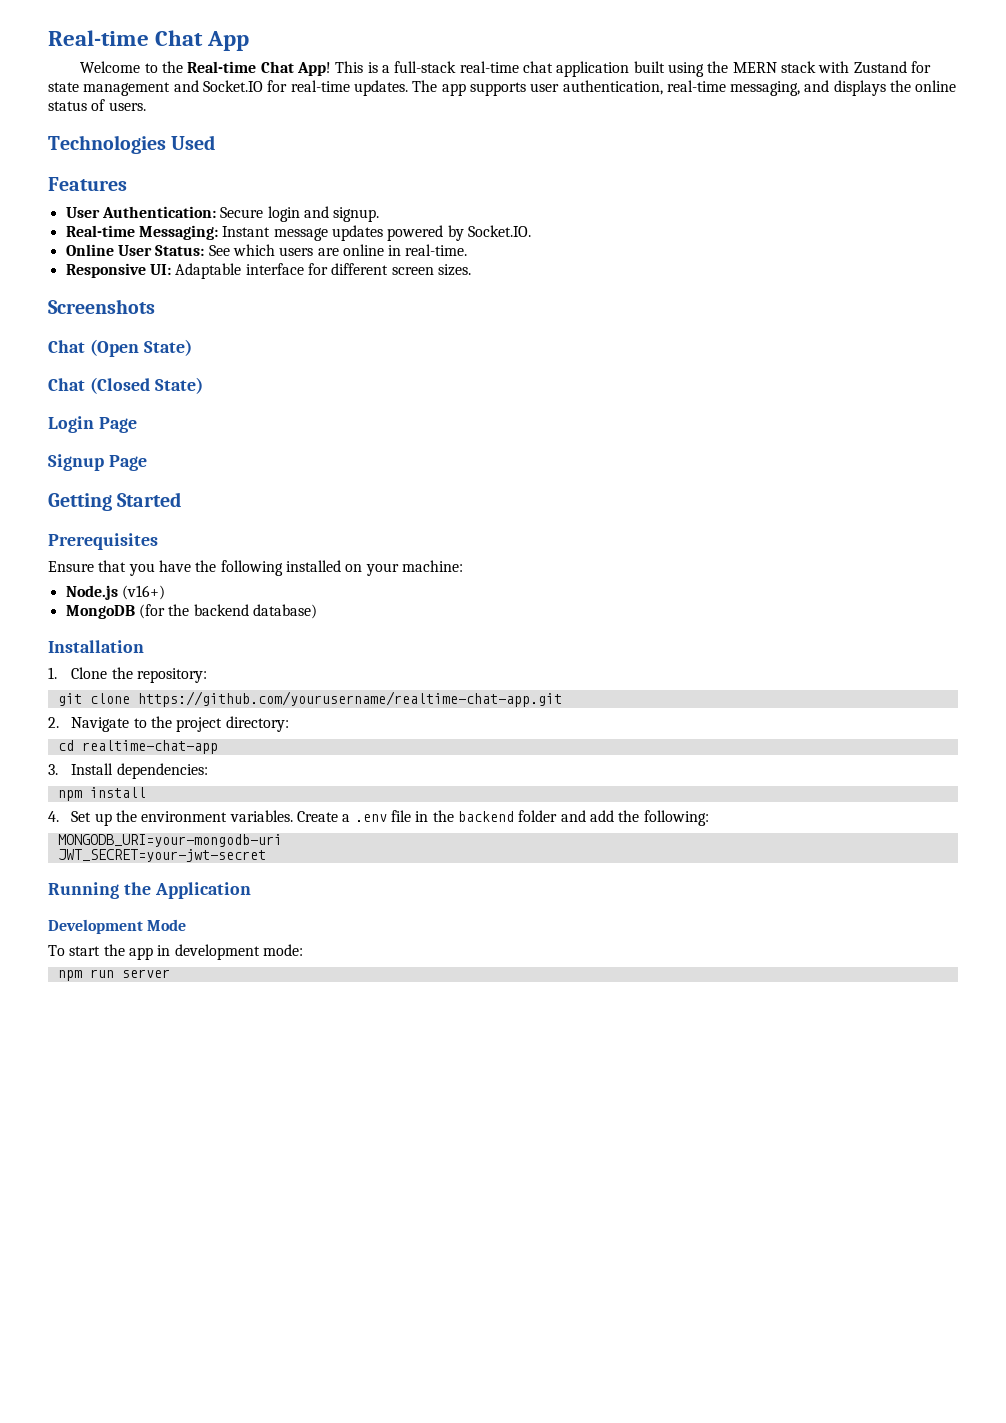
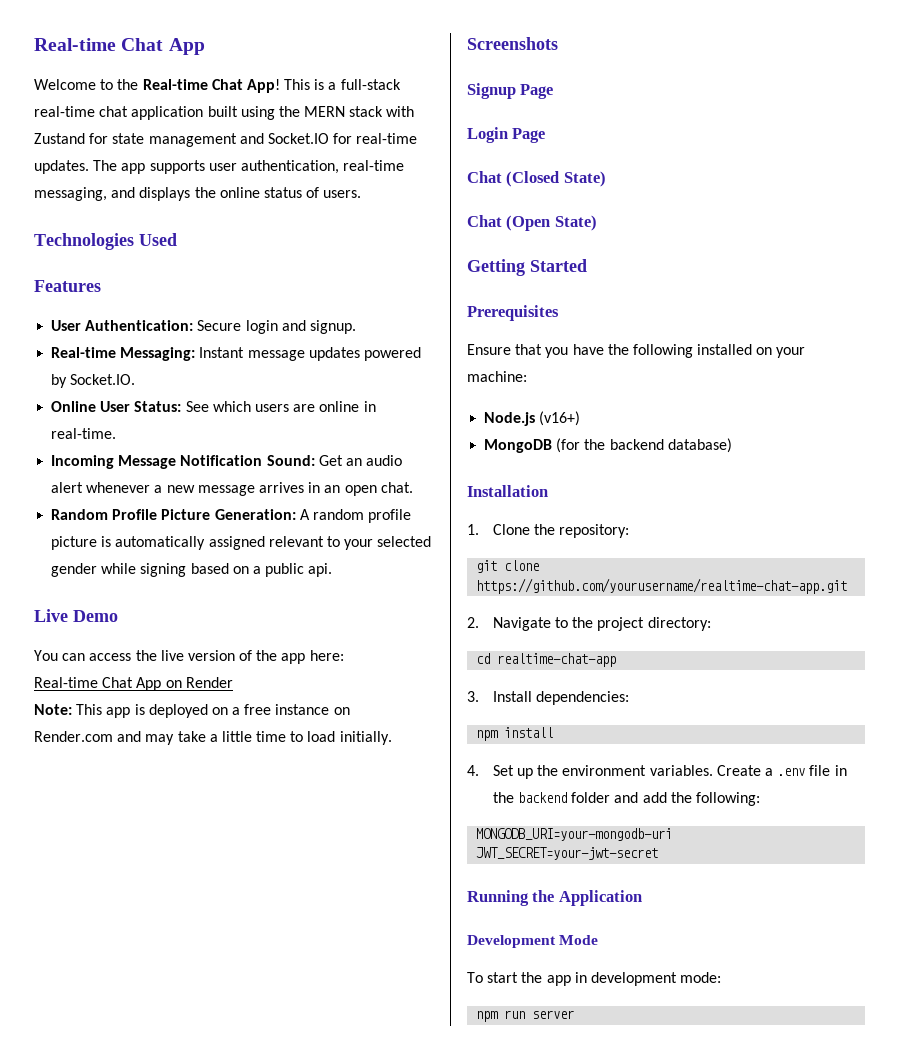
[65,263,471,279] [48,299,155,314] [48,339,192,357] Responsive UI: Adaptable interface for different screen sizes. // Screenshots // Chat (Open State) -> [51,455,403,469] [51,482,413,496] [51,509,412,523] [51,536,432,550] [51,563,333,577] [34,609,118,622] [34,650,344,664] [34,677,233,691] [34,704,350,718] [34,731,392,745] [467,37,558,50] [467,83,554,99] [467,127,546,143] Incoming Message Notification Sound: Get an audio alert whenever a new message arrives in an open chat. // Random Profile Picture Generation: A random profile picture is automatically assigned relevant to your selected gender while signing based on a public api. // Live Demo // You can access the live version of the app here: // Real-time Chat App on Render // Note: This app is deployed on a free instance on Render.com and may take a little time to load initially. // Screenshots // Signup Page // Login Page
[48,416,137,433] [48,454,147,471] Login Page // Signup Page -> [467,215,597,231] Chat (Open State)

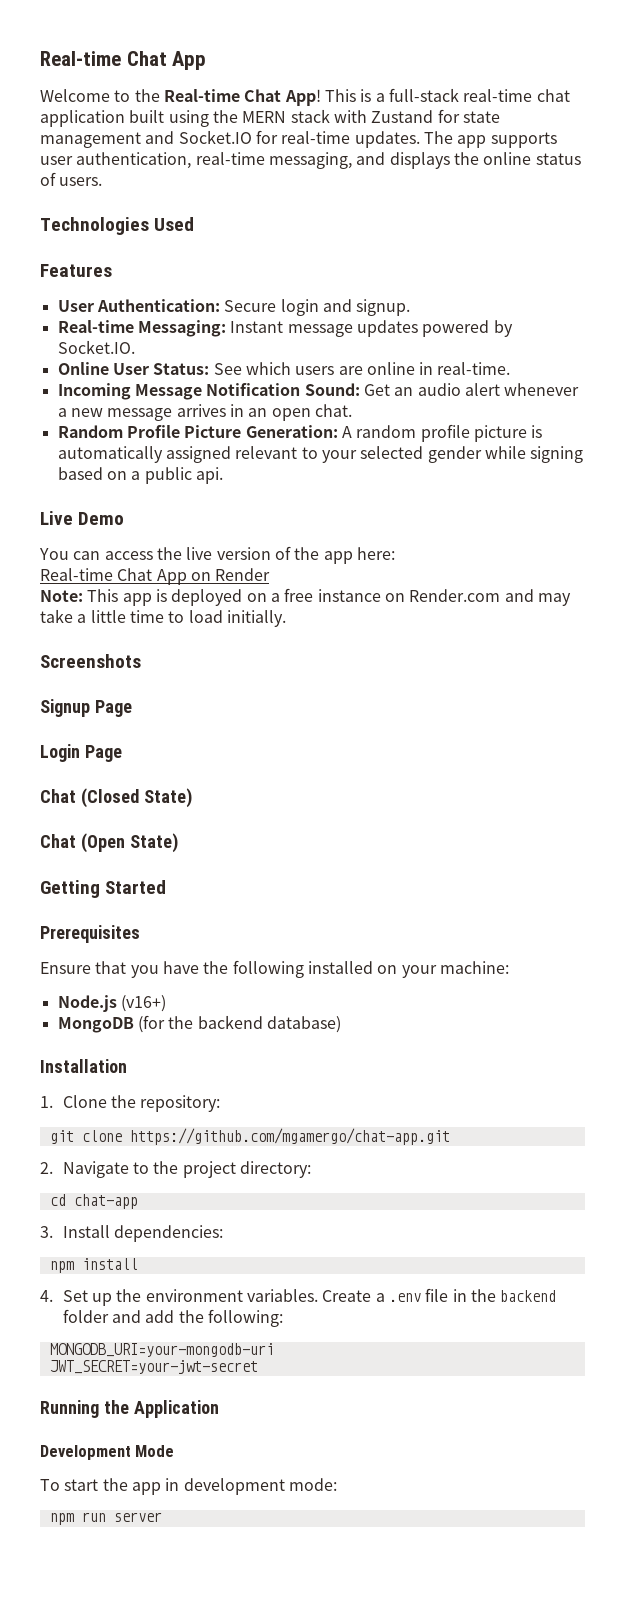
[476,578,848,594] https://github.com/yourusername/realtime-chat-app.git -> [129,1128,450,1145] https://github.com/mgamergo/chat-app.git
[497,653,617,667] realtime-chat-app -> [73,1194,138,1209] chat-app

